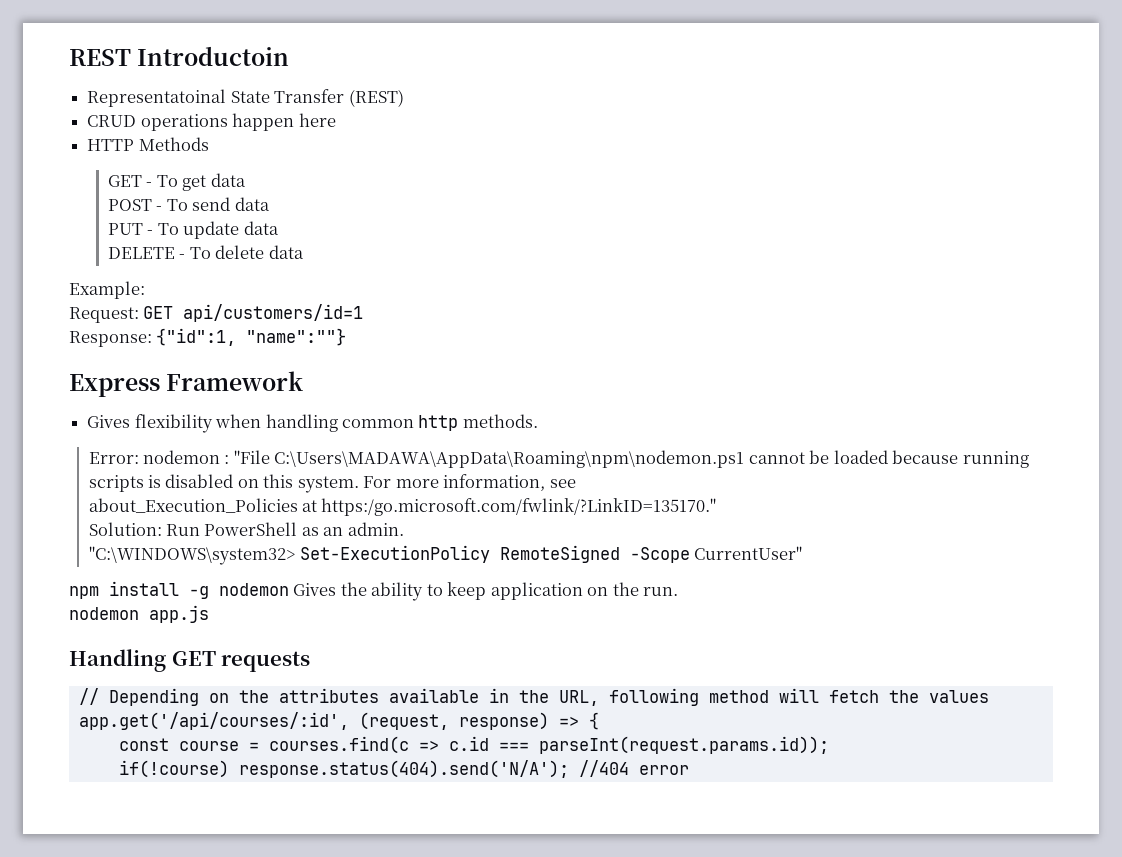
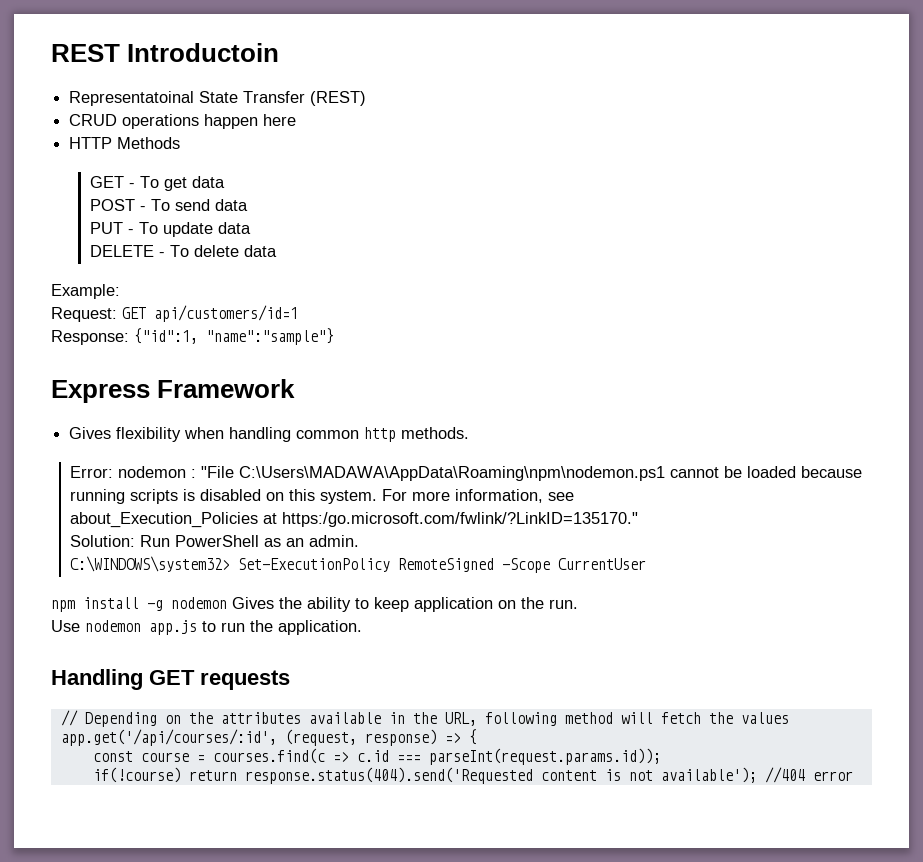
[246,328,347,346] "name":""} -> [206,328,334,345] "name":"sample"}
[88,546,296,565] "C:\WINDOWS\system32> -> [70,556,231,572] C:\WINDOWS\system32>
[694,546,803,560] CurrentUser" -> [558,558,647,570] CurrentUser
(679, 591) none -> [51,620,80,632] Use
(209, 614) none -> [202,620,362,635] to run the application.
[238,760,569,778] response.status(404).send('N/A'); -> [188,767,757,784] return response.status(404).send('Requested content is not available');

